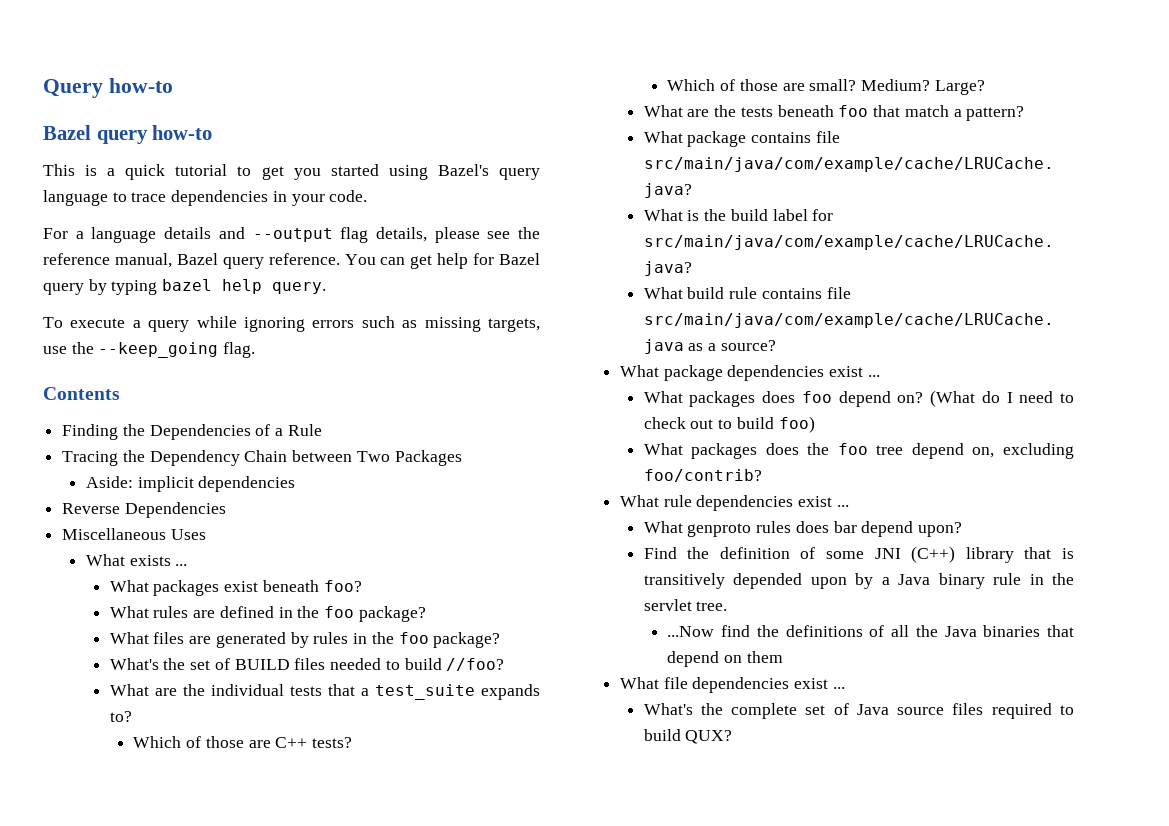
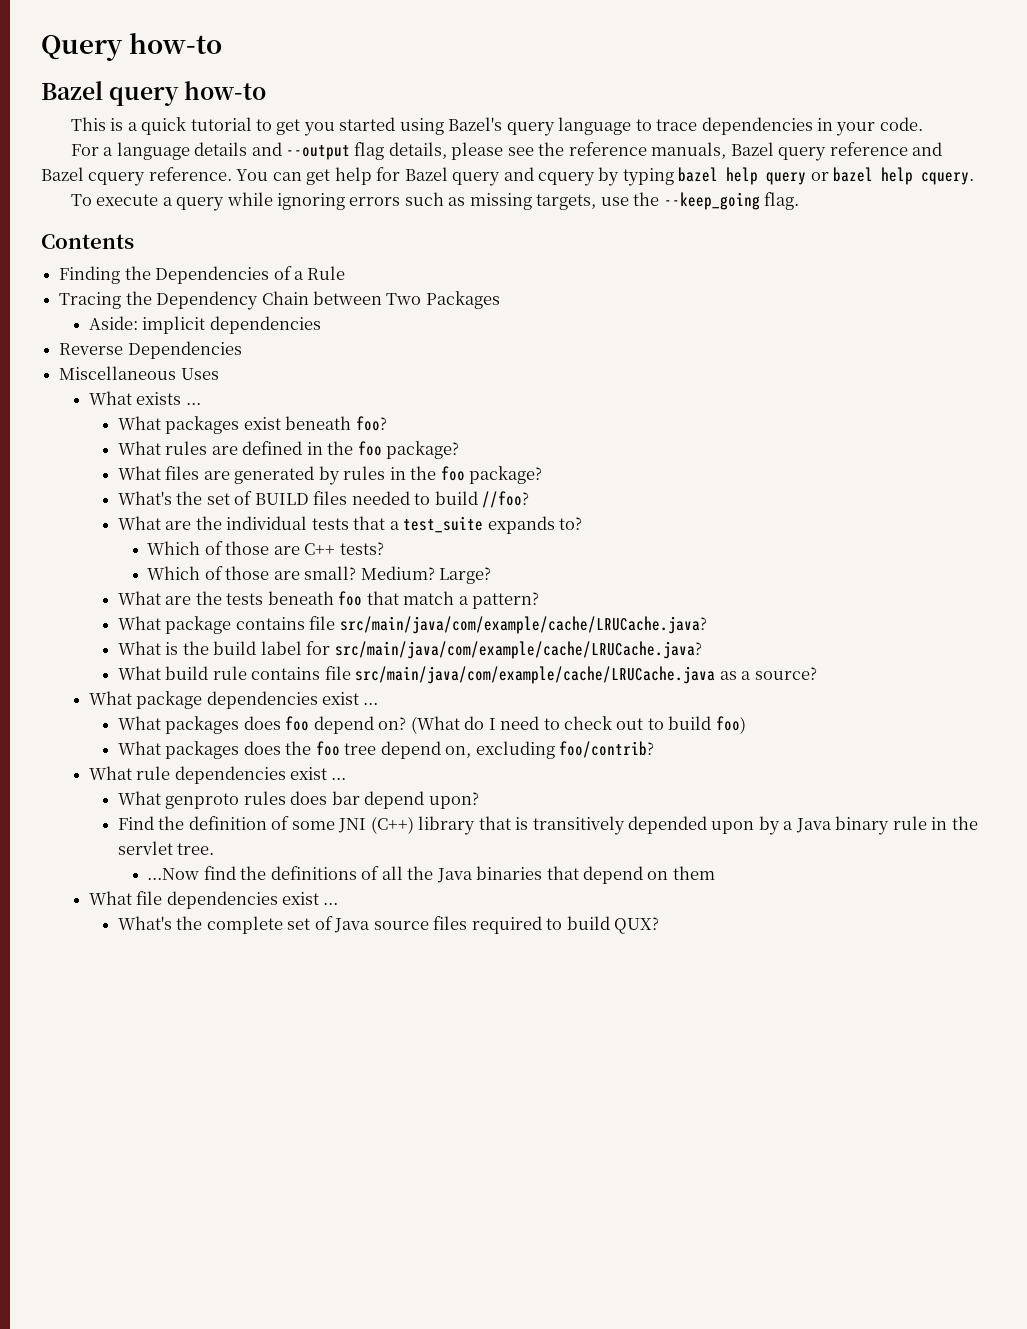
[114,253,264,269] manual, Bazel query -> [651,142,942,161] [41,167,146,186] manuals, Bazel query reference and Bazel cquery
(84, 289) none -> [503,167,596,186] and cquery
[272,282,327,294] query. -> [766,167,975,185] query or bazel help cquery.

